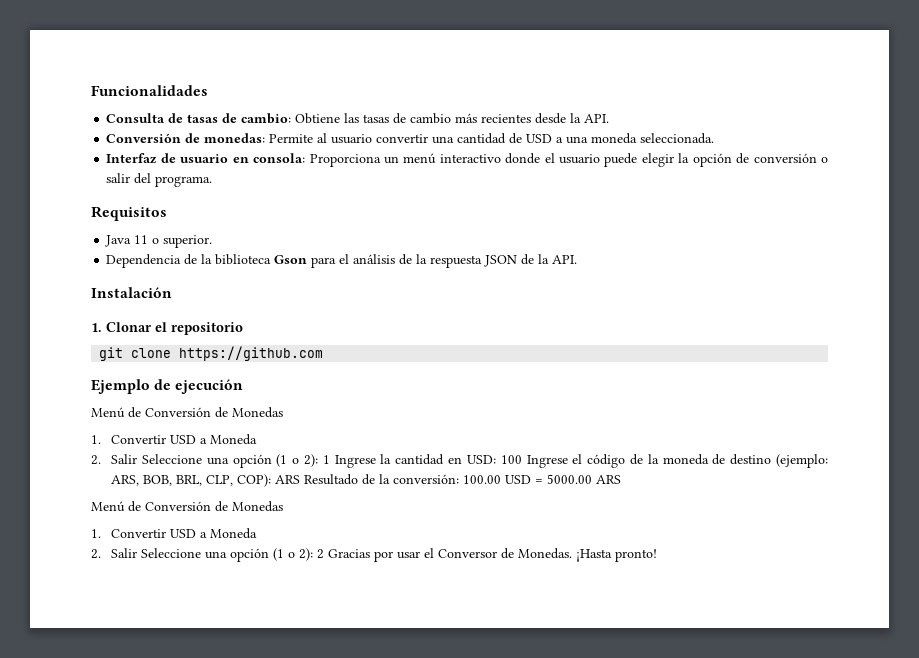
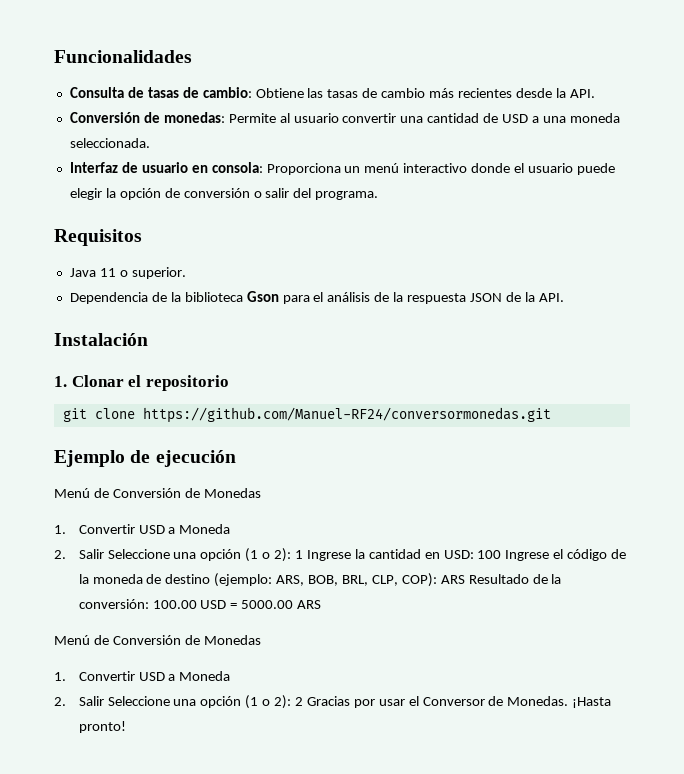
[179,346,324,361] https://github.com -> [142,407,551,423] https://github.com/Manuel-RF24/conversormonedas.git

